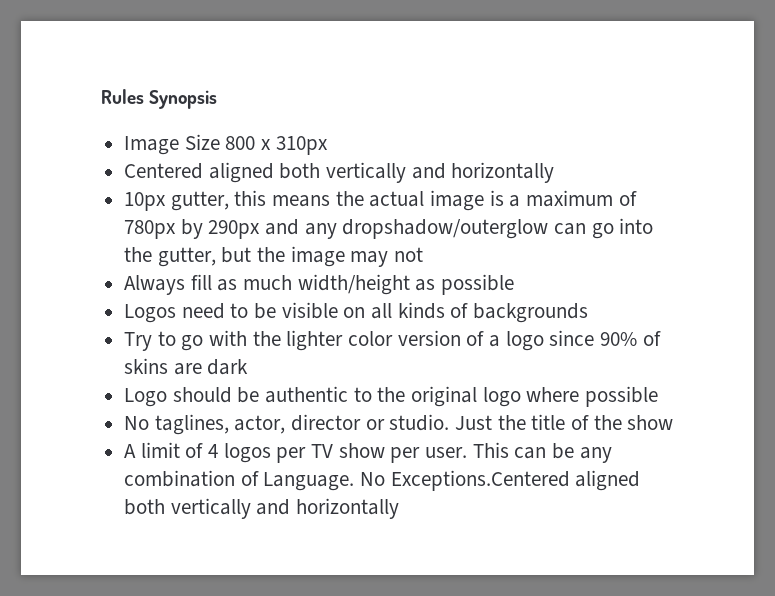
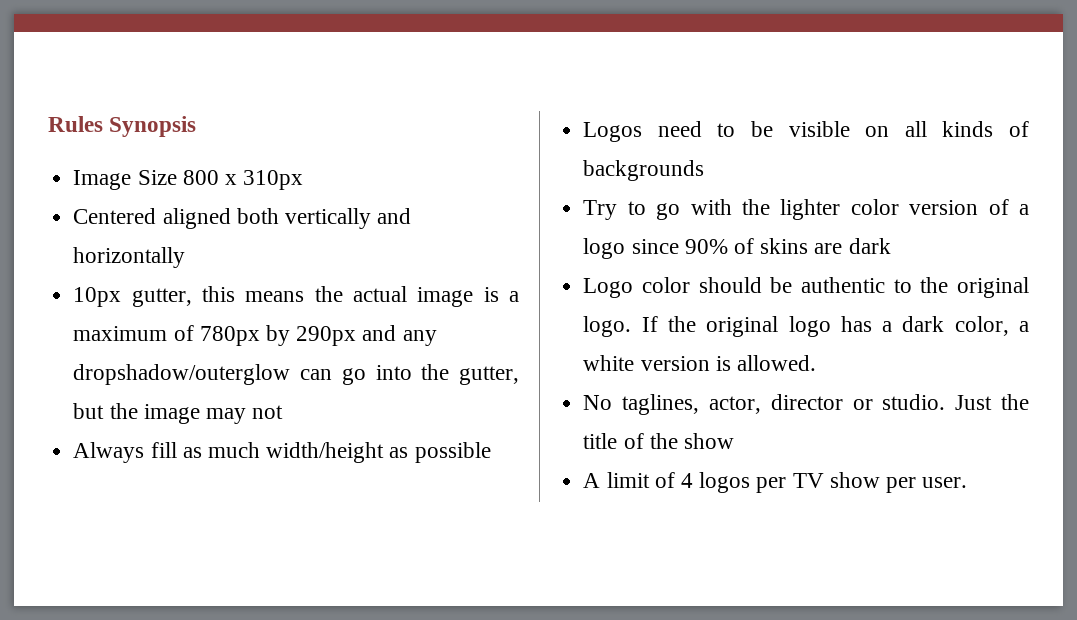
(168, 397) none -> [641,277,690,293] color
[482,386,659,407] logo where possible -> [583,316,1029,337] [583,355,816,371] logo. If the original logo has a dark color, a white version is allowed.
[472,442,612,463] [124,470,641,491] [124,498,400,519] This can be any combination of Language. No Exceptions.Centered aligned both vertically and horizontally -> (968, 482) none

